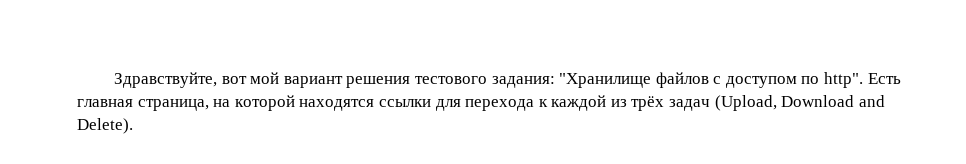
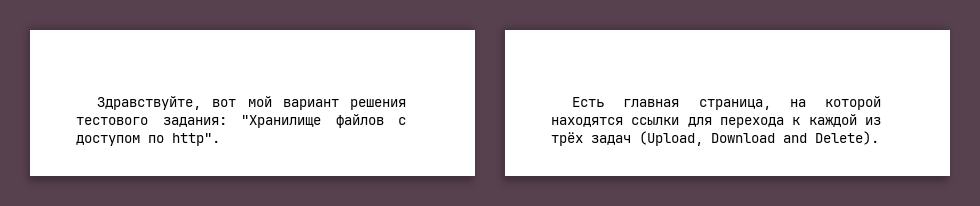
(864, 80) none -> (220, 139) //

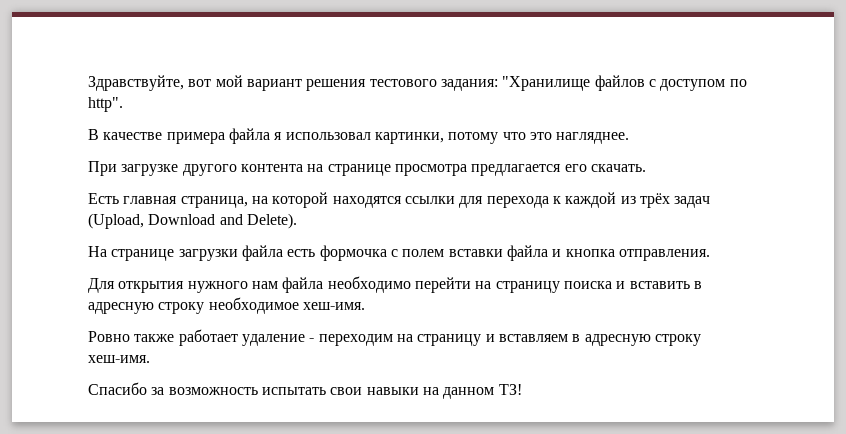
(220, 139) none -> [88,128,630,144] [88,161,646,176] // В качестве примера файла я использовал картинки, потому что это нагляднее. // При загрузке другого контента на странице просмотра предлагается его скачать.
(879, 138) none -> [88,245,710,261] [88,276,702,293] [88,297,365,314] [88,329,701,346] [88,355,150,363] [88,382,522,399] // На странице загрузки файла есть формочка с полем вставки файла и кнопка отправления. // Для открытия нужного нам файла необходимо перейти на страницу поиска и вставить в адресную строку необходимое хеш-имя. // Ровно также работает удаление - переходим на страницу и вставляем в адресную строку хеш-имя. // Спасибо за возможность испытать свои навыки на данном ТЗ!

